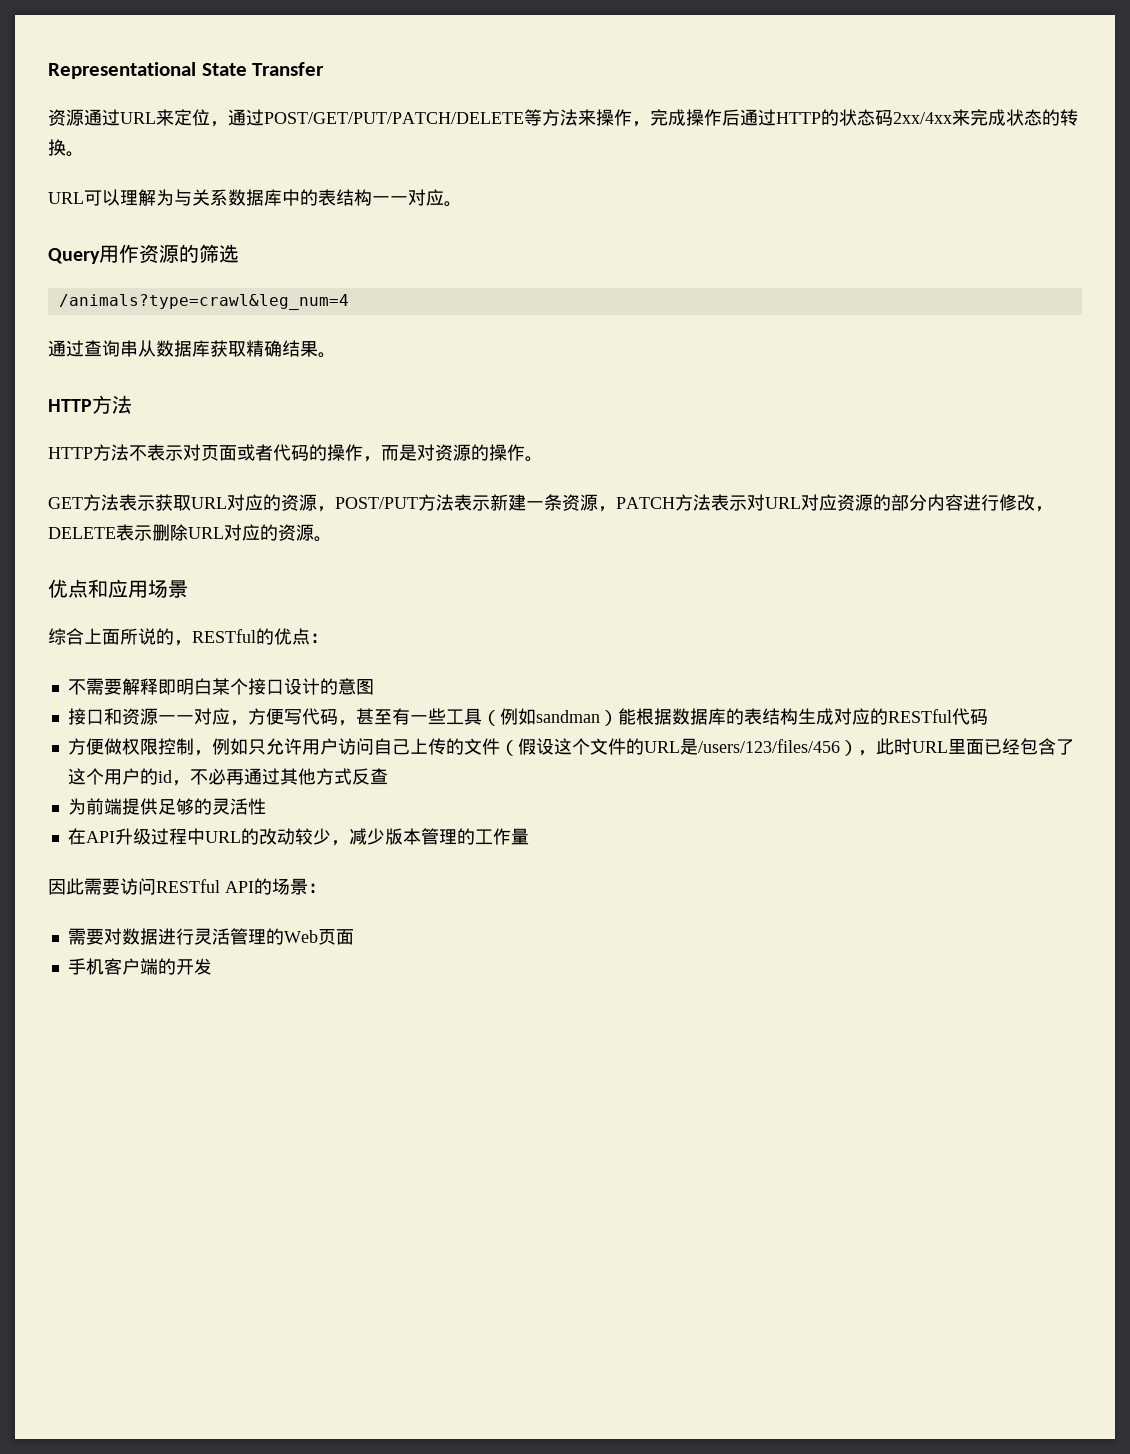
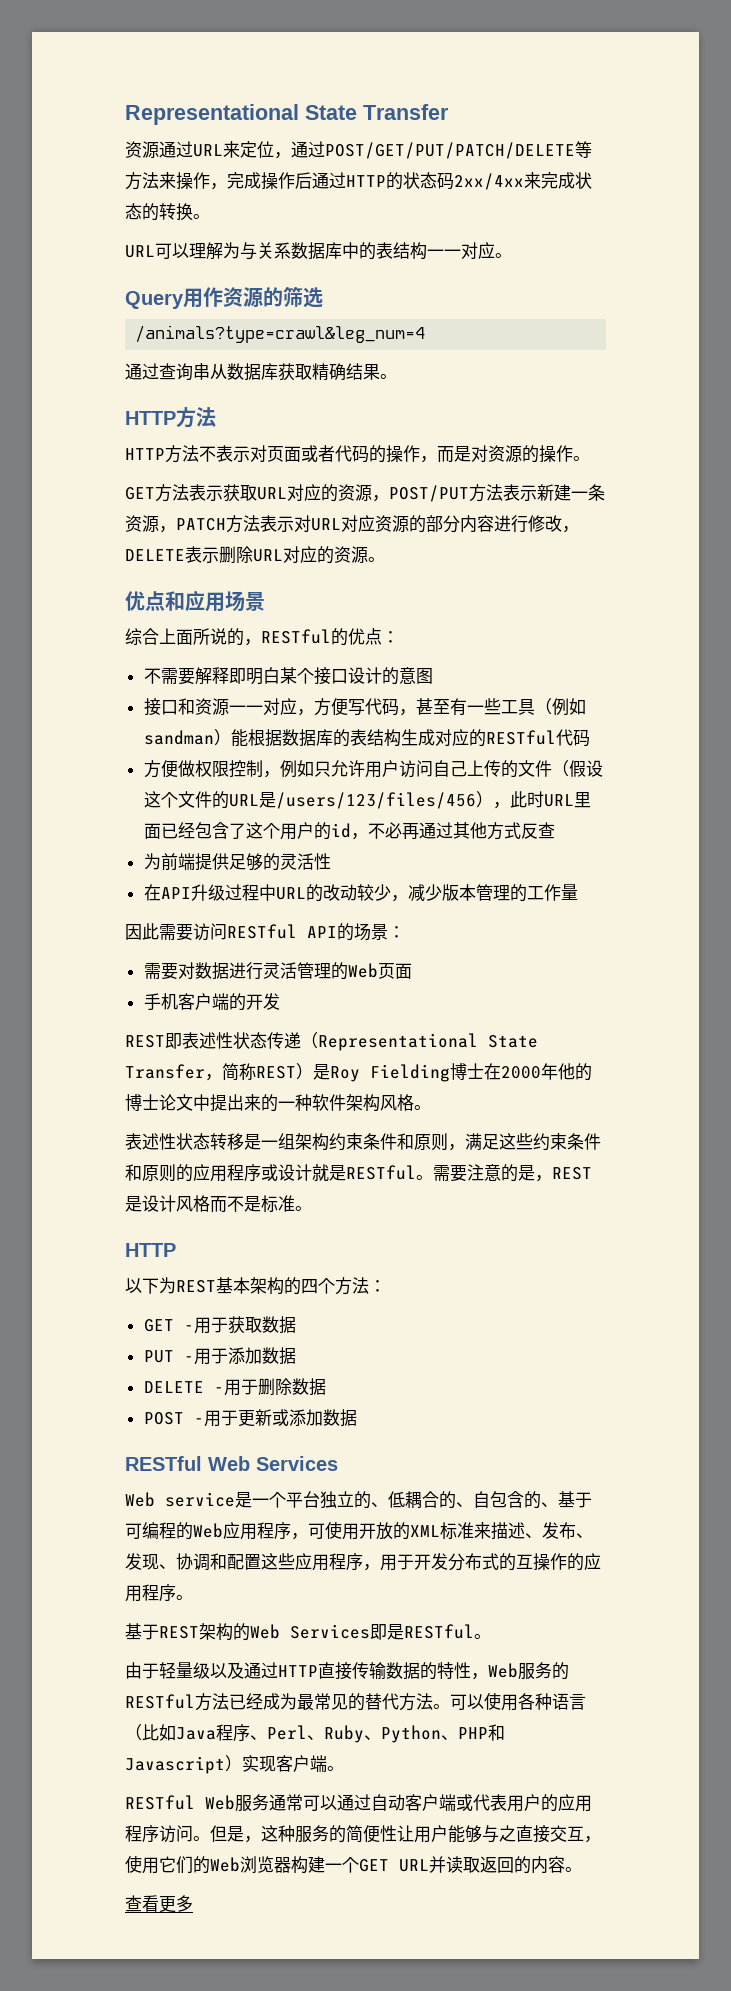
(212, 966) none -> [125,1032,538,1051] [125,1063,592,1082] [125,1094,431,1112] [125,1133,601,1151] [125,1164,592,1182] [125,1195,312,1213] [125,1243,176,1257] [125,1277,386,1295] [143,1316,296,1334] [143,1347,296,1365] [143,1378,326,1396] [143,1409,357,1427] [125,1456,338,1471] [125,1491,592,1509] [125,1521,593,1540] [125,1553,601,1571] [125,1584,193,1602] [125,1623,491,1641] [125,1662,569,1680] [125,1692,586,1711] [125,1724,505,1743] [125,1755,344,1774] [125,1794,592,1812] [125,1825,601,1843] [125,1855,582,1874] [125,1895,193,1913] // REST即表述性状态传递（Representational State Transfer，简称REST）是Roy Fielding博士在2000年他的博士论文中提出来的一种软件架构风格。 // 表述性状态转移是一组架构约束条件和原则，满足这些约束条件和原则的应用程序或设计就是RESTful。需要注意的是，REST是设计风格而不是标准。 // HTTP // 以下为REST基本架构的四个方法： // GET -用于获取数据 // PUT -用于添加数据 // DELETE -用于删除数据 // POST -用于更新或添加数据 // RESTful Web Services // Web service是一个平台独立的、低耦合的、自包含的、基于可编程的Web应用程序，可使用开放的XML标准来描述、发布、发现、协调和配置这些应用程序，用于开发分布式的互操作的应用程序。 // 基于REST架构的Web Services即是RESTful。 // 由于轻量级以及通过HTTP直接传输数据的特性，Web服务的RESTful方法已经成为最常见的替代方法。可以使用各种语言（比如Java程序、Perl、Ruby、Python、PHP和Javascript）实现客户端。 // RESTful Web服务通常可以通过自动客户端或代表用户的应用程序访问。但是，这种服务的简便性让用户能够与之直接交互，使用它们的Web浏览器构建一个GET URL并读取返回的内容。 // 查看更多

